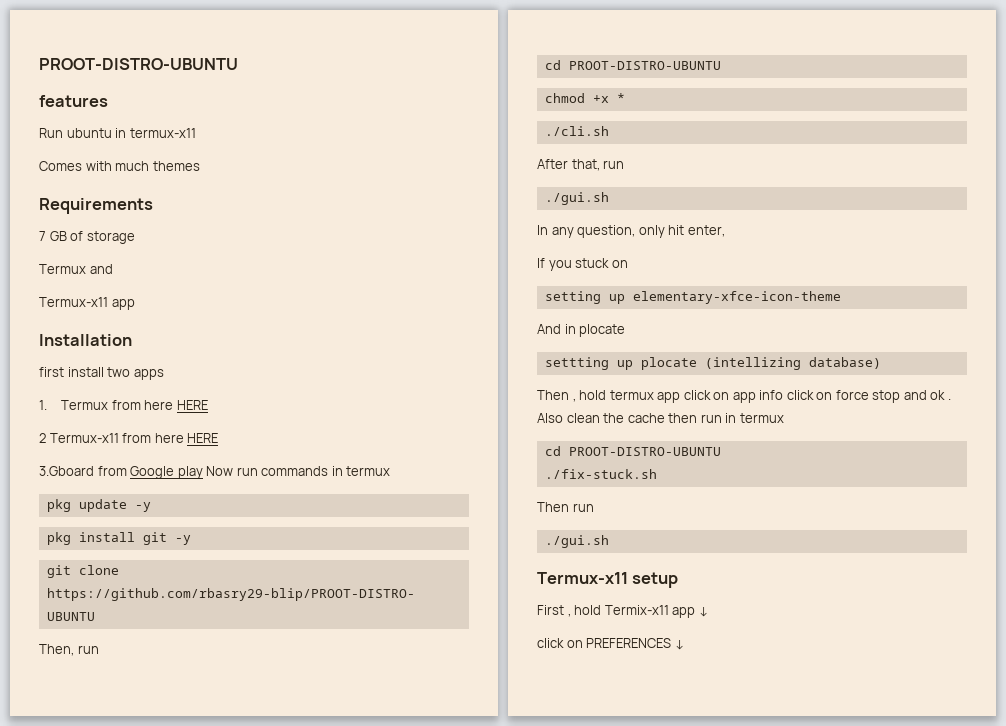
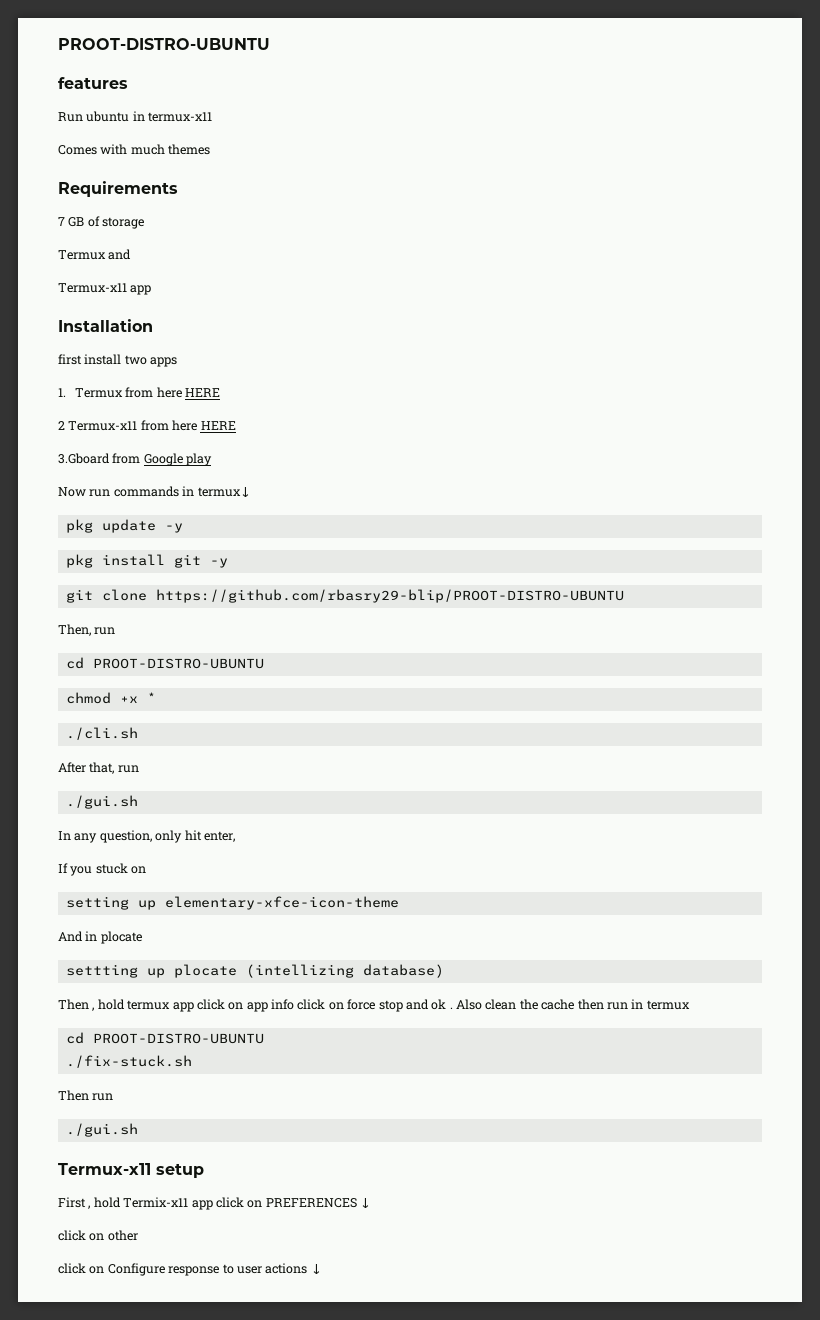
(203, 472) none -> (213, 459) //
[346,466,391,476] termux -> [197,487,251,497] termux↓
(696, 612) none -> [215,1197,357,1208] click on PREFERENCES
[586,638,672,648] PREFERENCES -> [107,1230,138,1241] [58,1263,308,1276] other // click on Configure response to user actions

